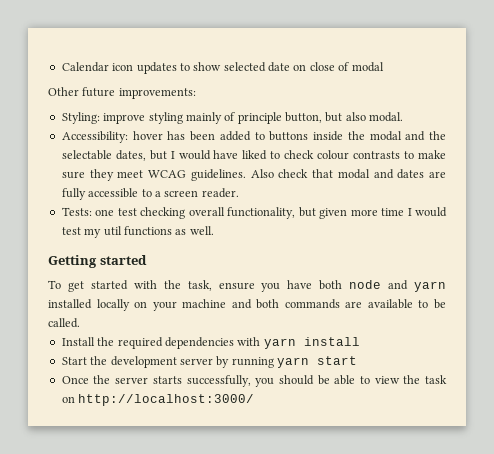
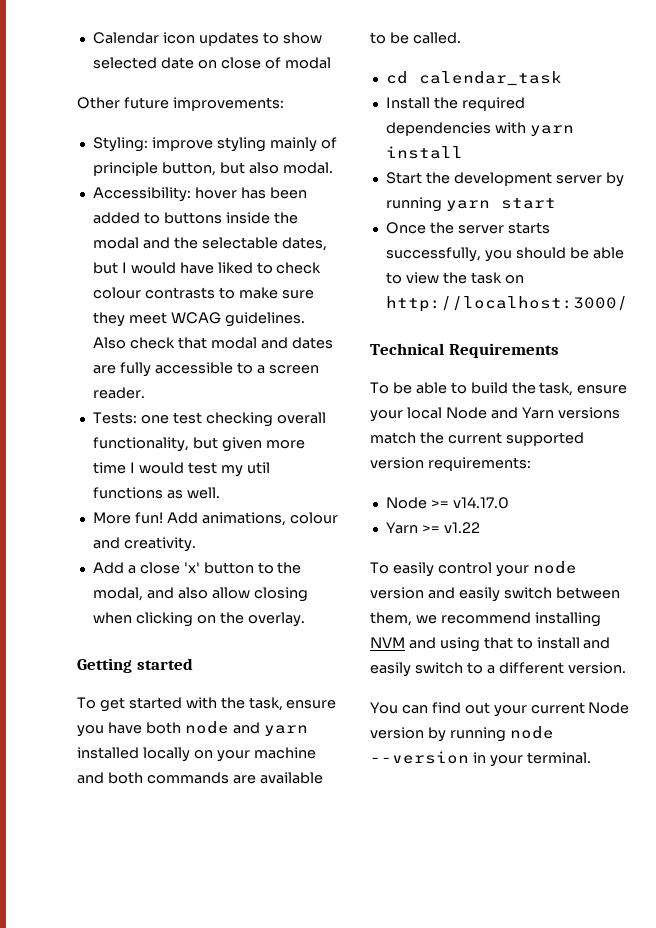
(214, 230) none -> [92,512,338,526] [92,537,196,552] [92,562,302,574] [92,587,308,602] [92,612,305,627] // More fun! Add animations, colour and creativity. // Add a close 'x' button to the modal, and also allow closing when clicking on the overlay.
(80, 323) none -> [385,71,562,86] // cd calendar_task
(255, 400) none -> [370,343,559,358] [370,382,628,396] [370,407,620,422] [370,432,584,446] [370,457,531,471] [385,497,509,509] [385,522,480,534] [370,561,577,577] [370,587,620,602] [370,612,601,627] [370,637,611,652] [370,662,626,677] [370,702,630,717] [370,726,554,742] [370,751,591,767] // Technical Requirements // To be able to build the task, ensure your local Node and Yarn versions match the current supported version requirements: // Node >= v14.17.0 // Yarn >= v1.22 // To easily control your node version and easily switch between them, we recommend installing NVM and using that to install and easily switch to a different version. // You can find out your current Node version by running node --version in your terminal.

